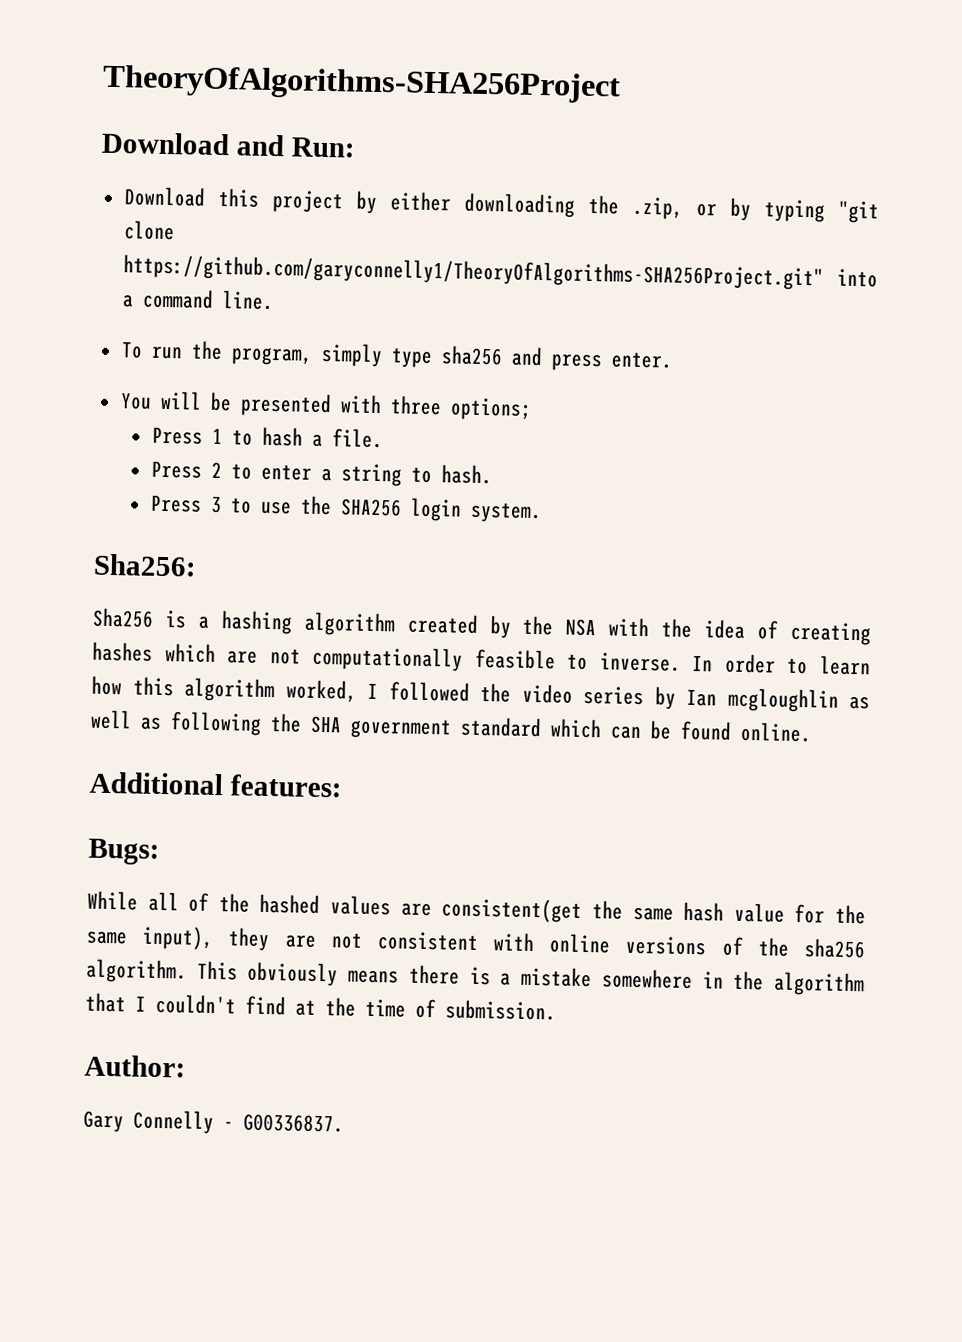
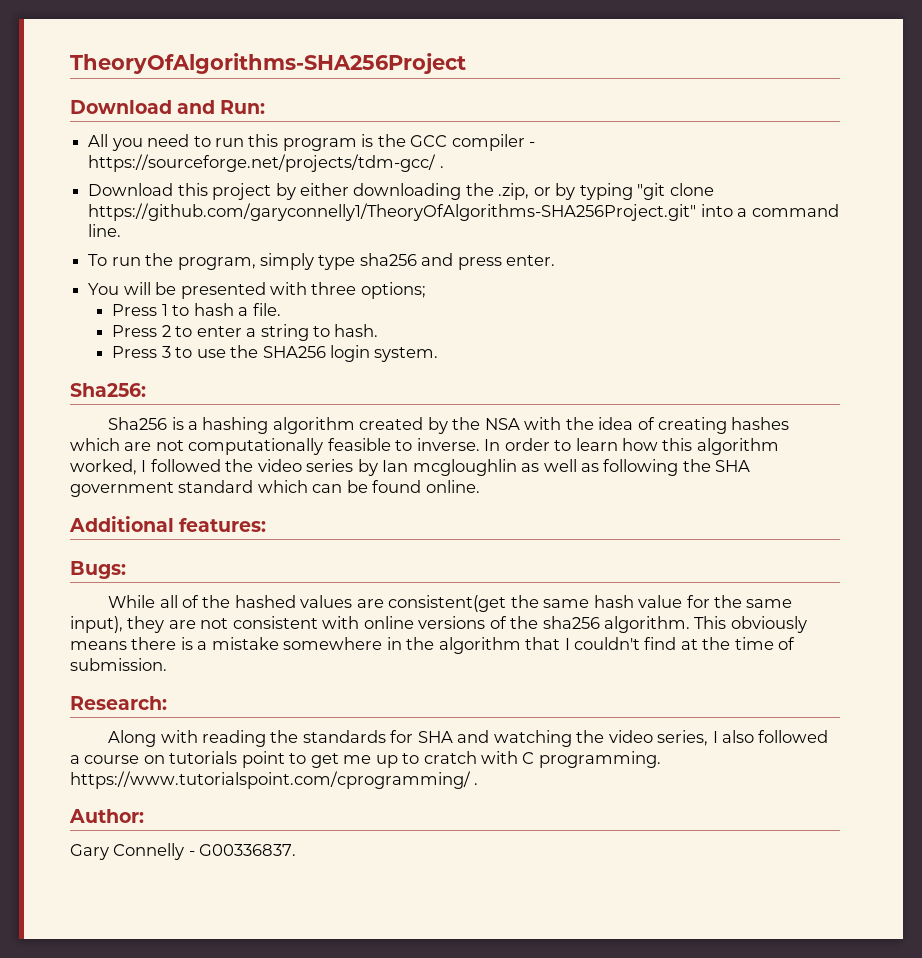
(356, 147) none -> [88,134,536,151] [88,154,444,172] // All you need to run this program is the GCC compiler - https://sourceforge.net/projects/tdm-gcc/ .
(556, 1010) none -> [70,696,167,710] [108,730,829,747] [70,751,661,768] [70,771,479,789] // Research: // Along with reading the standards for SHA and watching the video series, I also followed a course on tutorials point to get me up to cratch with C programming. https://www.tutorialspoint.com/cprogramming/ .

